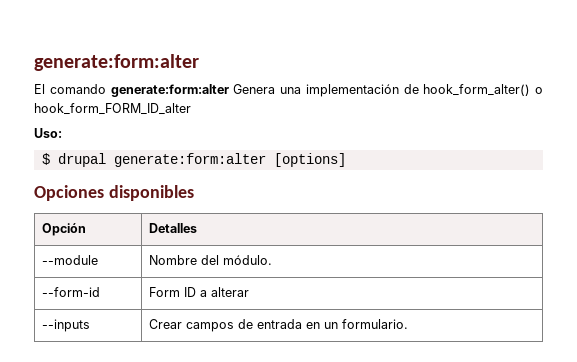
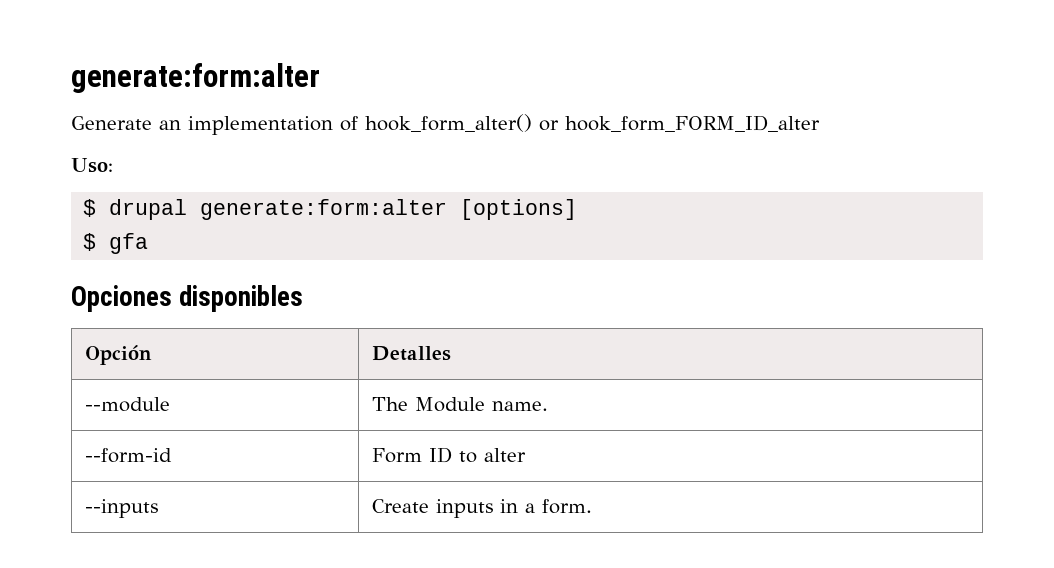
[34,84,543,97] El comando generate:form:alter Genera una implementación de hook_form_alter() o -> [71,114,559,135] Generate an implementation of hook_form_alter() or
(346, 160) none -> [83,233,149,254] // $ gfa
[148,255,272,265] Nombre del módulo. -> [372,397,549,412] The Module name.
[199,287,249,297] a alterar -> [459,448,527,463] to alter
[148,319,408,332] Crear campos de entrada en un formulario. -> [372,499,593,518] Create inputs in a form.

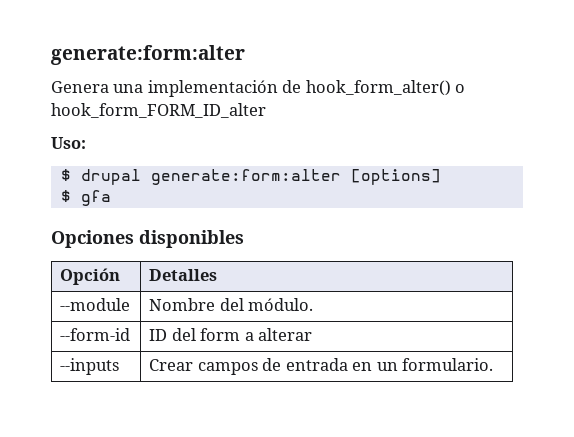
[71,114,559,135] Generate an implementation of hook_form_alter() or -> [51,80,466,97] Genera una implementación de hook_form_alter() o
[372,397,549,412] [85,448,173,463] [372,447,527,463] [85,499,159,518] [372,499,593,518] The Module name. // --form-id | Form ID to alter // --inputs | Create inputs in a form. -> [149,298,314,311] [60,328,131,341] [149,328,313,341] [60,358,120,375] [149,358,494,375] Nombre del módulo. // --form-id | ID del form a alterar // --inputs | Crear campos de entrada en un formulario.

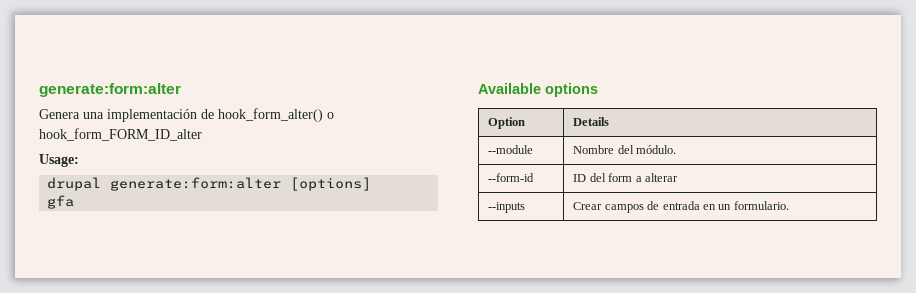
[51,137,86,149] [60,169,71,181] Uso: // $ -> [39,154,79,167] Usage: //
[60,190,71,202] $ -> (372, 184) none
[51,230,244,248] [60,268,121,285] [149,269,218,281] Opciones disponibles // Opción | Detalles -> [478,83,598,97] [488,117,526,129] [573,117,610,126] Available options // Option | Details

